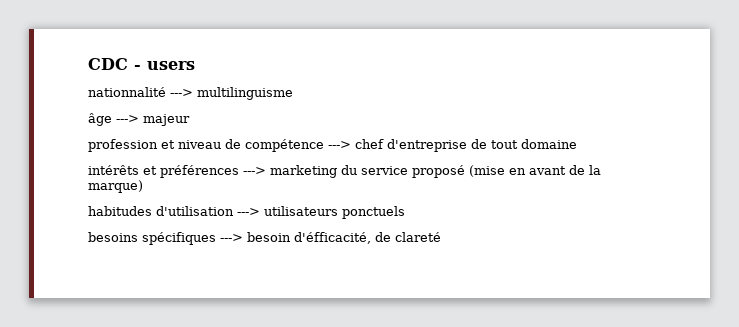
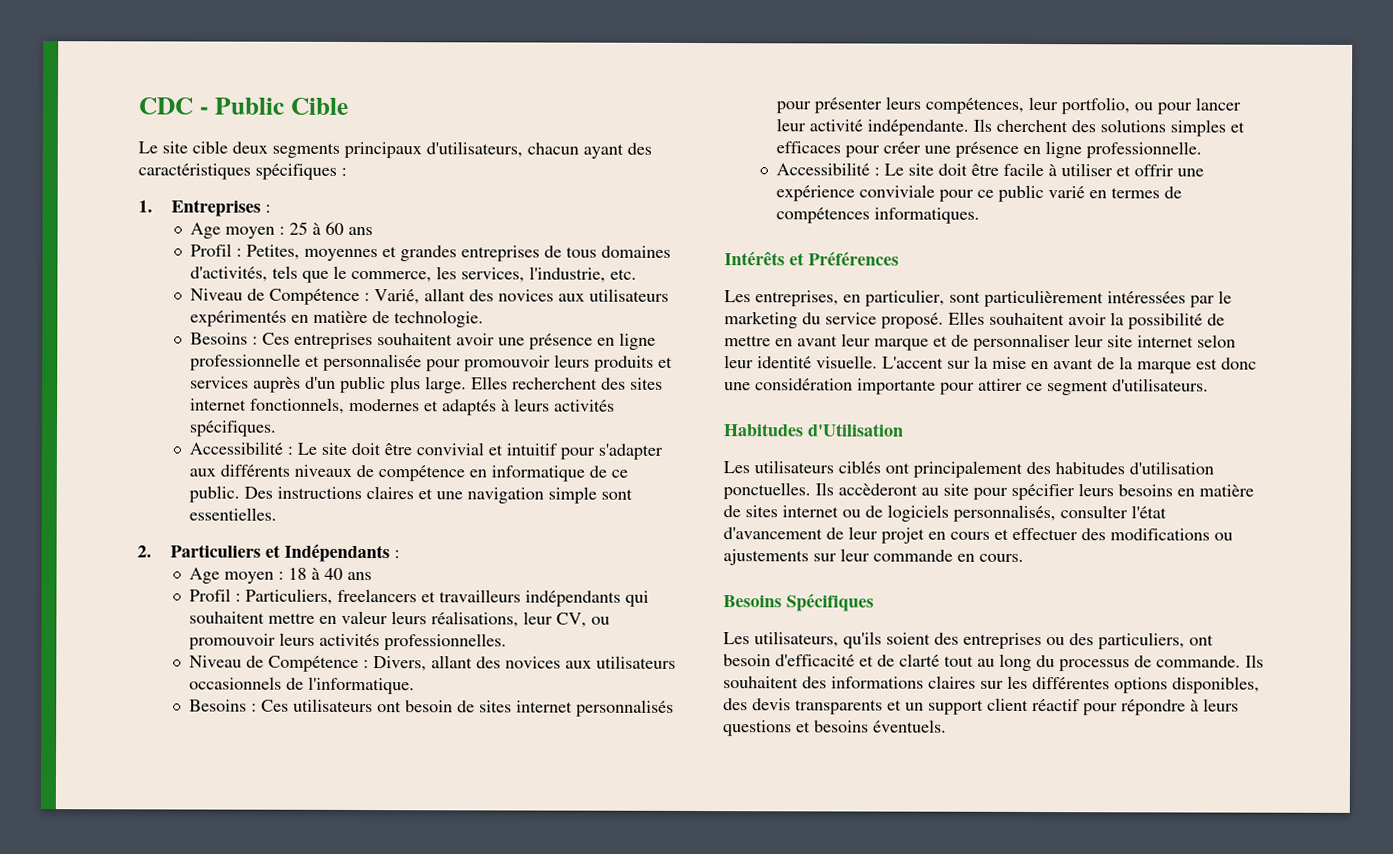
[147,61,195,70] [88,87,293,100] [88,113,190,126] [88,139,577,152] [88,165,601,178] [88,180,143,193] [88,206,405,219] [88,232,441,245] users // nationnalité ---> multilinguisme // âge ---> majeur // profession et niveau de compétence ---> chef d'entreprise de tout domaine // intérêts et préférences ---> marketing du service proposé (mise en avant de la marque) // habitudes d'utilisation ---> utilisateurs ponctuels // besoins spécifiques ---> besoin d'éfficacité, de clareté -> [213,97,348,115] [138,140,652,159] [138,163,347,180] [138,199,271,217] [190,221,374,239] [190,243,672,262] [190,265,638,283] [190,288,670,306] [190,310,485,328] [190,332,657,350] [190,353,674,372] [190,375,664,394] [190,397,616,416] [189,420,278,437] [189,441,664,460] [189,464,629,482] [189,485,634,504] [189,507,278,521] [137,543,400,563] [189,567,373,584] [189,588,650,607] [189,610,611,628] [189,632,508,651] [189,655,677,673] [189,676,416,695] [189,698,675,717] [776,96,1242,115] [776,118,1246,137] [776,141,1203,159] [776,162,1205,177] [776,184,1183,203] [776,207,981,224] [724,251,899,266] [724,289,1232,308] [724,311,1225,330] [724,333,1236,352] [724,355,1257,374] [724,378,1209,396] [723,423,904,437] [723,460,1214,478] [723,482,1254,501] [723,504,1167,523] [723,526,1233,544] [723,548,1024,566] [723,593,874,612] [723,631,1214,650] [723,653,1264,672] [723,675,1260,694] [723,697,1239,716] [723,719,947,737] Public Cible // Le site cible deux segments principaux d'utilisateurs, chacun ayant des caractéristiques spécifiques : // 1. Entreprises : // Age moyen : 25 à 60 ans // Profil : Petites, moyennes et grandes entreprises de tous domaines d'activités, tels que le commerce, les services, l'industrie, etc. // Niveau de Compétence : Varié, allant des novices aux utilisateurs expérimentés en matière de technologie. // Besoins : Ces entreprises souhaitent avoir une présence en ligne professionnelle et personnalisée pour promouvoir leurs produits et services auprès d'un public plus large. Elles recherchent des sites internet fonctionnels, modernes et adaptés à leurs activités spécifiques. // Accessibilité : Le site doit être convivial et intuitif pour s'adapter aux différents niveaux de compétence en informatique de ce public. Des instructions claires et une navigation simple sont essentielles. // 2. Particuliers et Indépendants : // Age moyen : 18 à 40 ans // Profil : Particuliers, freelancers et travailleurs indépendants qui souhaitent mettre en valeur leurs réalisations, leur CV, ou promouvoir leurs activités professionnelles. // Niveau de Compétence : Divers, allant des novices aux utilisateurs occasionnels de l'informatique. // Besoins : Ces utilisateurs ont besoin de sites internet personnalisés pour présenter leurs compétences, leur portfolio, ou pour lancer leur activité indépendante. Ils cherchent des solutions simples et efficaces pour créer une présence en ligne professionnelle. // Accessibilité : Le site doit être facile à utiliser et offrir une expérience conviviale pour ce public varié en termes de compétences informatiques. // Intérêts et Préférences // Les entreprises, en particulier, sont particulièrement intéressées par le marketing du service proposé. Elles souhaitent avoir la possibilité de mettre en avant leur marque et de personnaliser leur site internet selon leur identité visuelle. L'accent sur la mise en avant de la marque est donc une considération importante pour attirer ce segment d'utilisateurs. // Habitudes d'Utilisation // Les utilisateurs ciblés ont principalement des habitudes d'utilisation ponctuelles. Ils accèderont au site pour spécifier leurs besoins en matière de sites internet ou de logiciels personnalisés, consulter l'état d'avancement de leur projet en cours et effectuer des modifications ou ajustements sur leur commande en cours. // Besoins Spécifiques // Les utilisateurs, qu'ils soient des entreprises ou des particuliers, ont besoin d'efficacité et de clarté tout au long du processus de commande. Ils souhaitent des informations claires sur les différentes options disponibles, des devis transparents et un support client réactif pour répondre à leurs questions et besoins éventuels.

